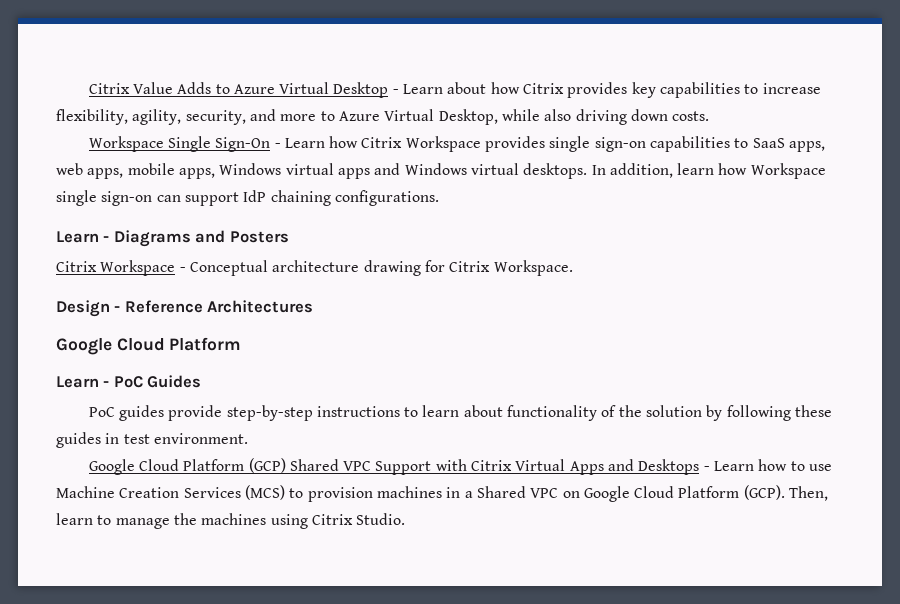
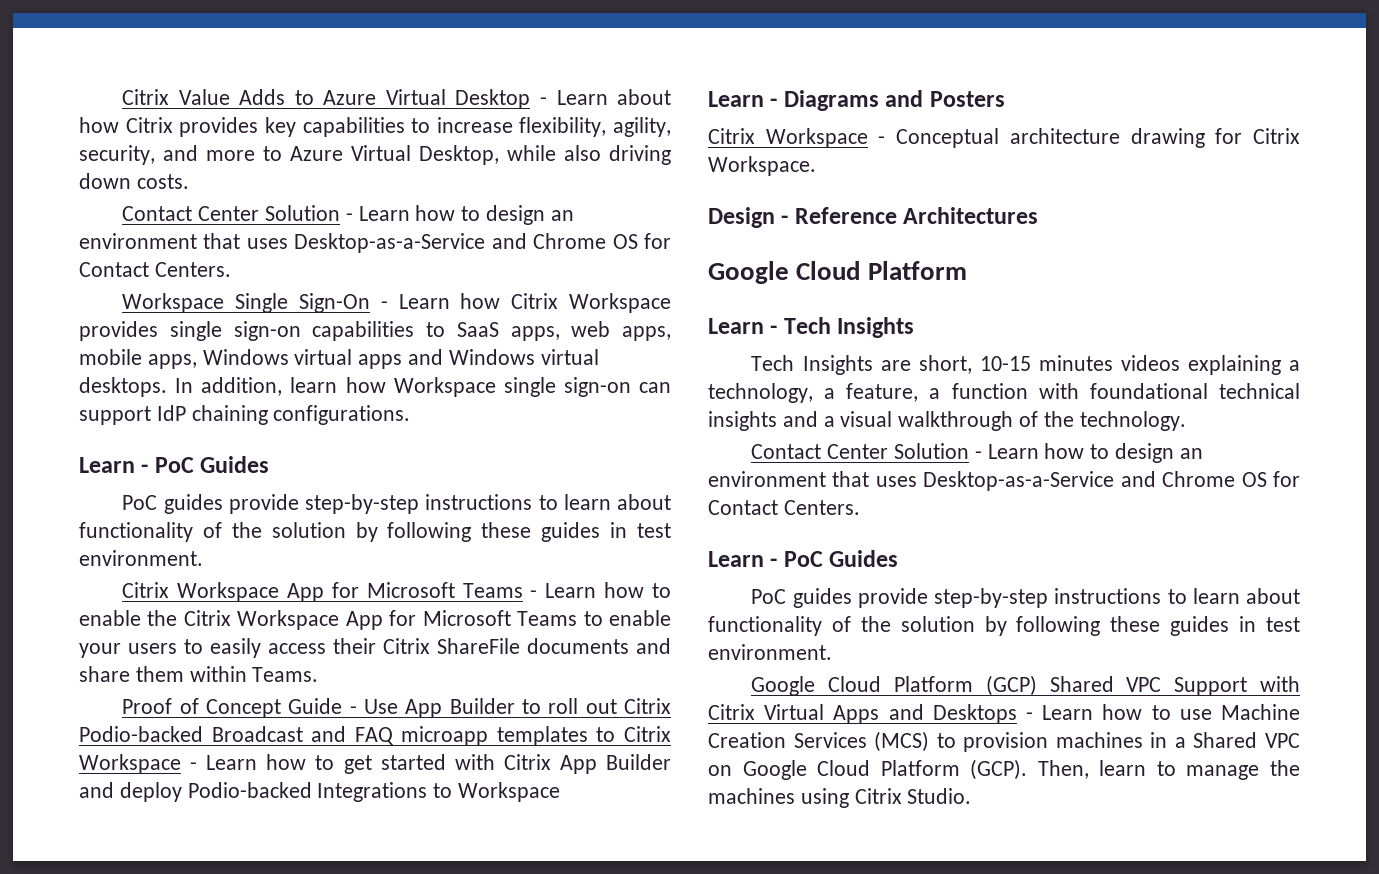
(710, 116) none -> [122,205,574,225] [79,233,672,253] [79,262,231,277] // Contact Center Solution - Learn how to design an environment that uses Desktop-as-a-Service and Chrome OS for Contact Centers.
(439, 198) none -> [79,456,270,473] [122,494,671,514] [79,522,672,542] [79,550,203,566] [122,582,671,602] [79,610,672,630] [79,638,671,658] [79,666,319,682] [122,698,671,718] [79,726,671,746] [79,754,672,774] [79,782,561,802] // Learn - PoC Guides // PoC guides provide step-by-step instructions to learn about functionality of the solution by following these guides in test environment. // Citrix Workspace App for Microsoft Teams - Learn how to enable the Citrix Workspace App for Microsoft Teams to enable your users to easily access their Citrix ShareFile documents and share them within Teams. // Proof of Concept Guide - Use App Builder to roll out Citrix Podio-backed Broadcast and FAQ microapp templates to Citrix Workspace - Learn how to get started with Citrix App Builder and deploy Podio-backed Integrations to Workspace
(242, 344) none -> [708,317,915,338] [751,355,1300,375] [708,383,1300,403] [708,411,1186,431] [751,443,1203,463] [708,471,1300,491] [708,500,860,515] // Learn - Tech Insights // Tech Insights are short, 10-15 minutes videos explaining a technology, a feature, a function with foundational technical insights and a visual walkthrough of the technology. // Contact Center Solution - Learn how to design an environment that uses Desktop-as-a-Service and Chrome OS for Contact Centers.

